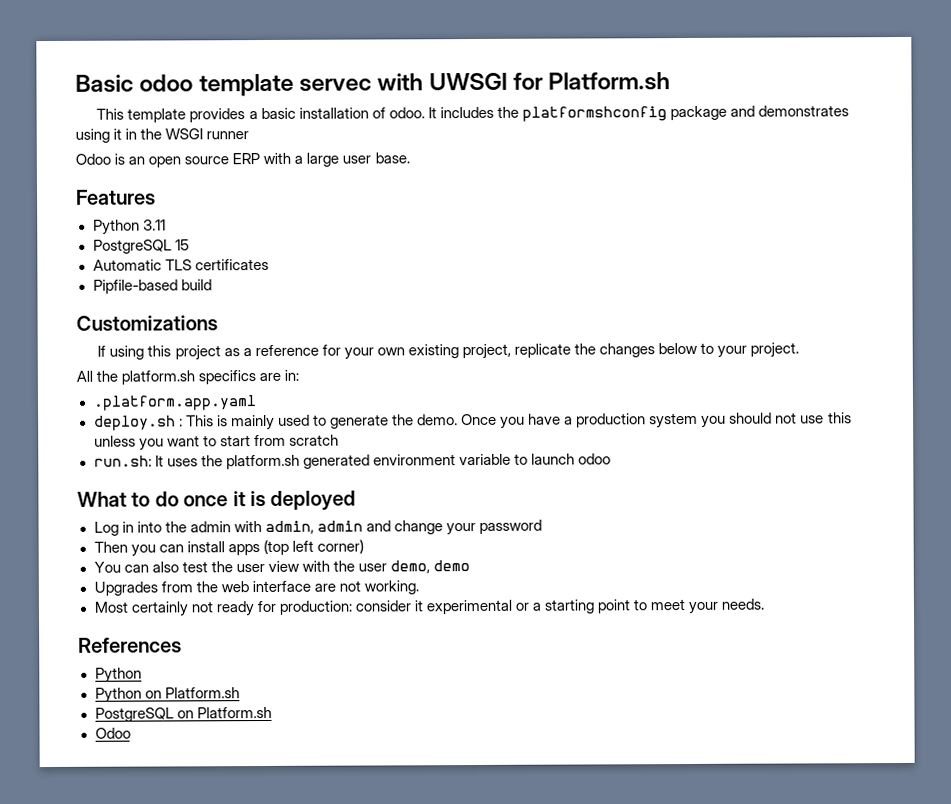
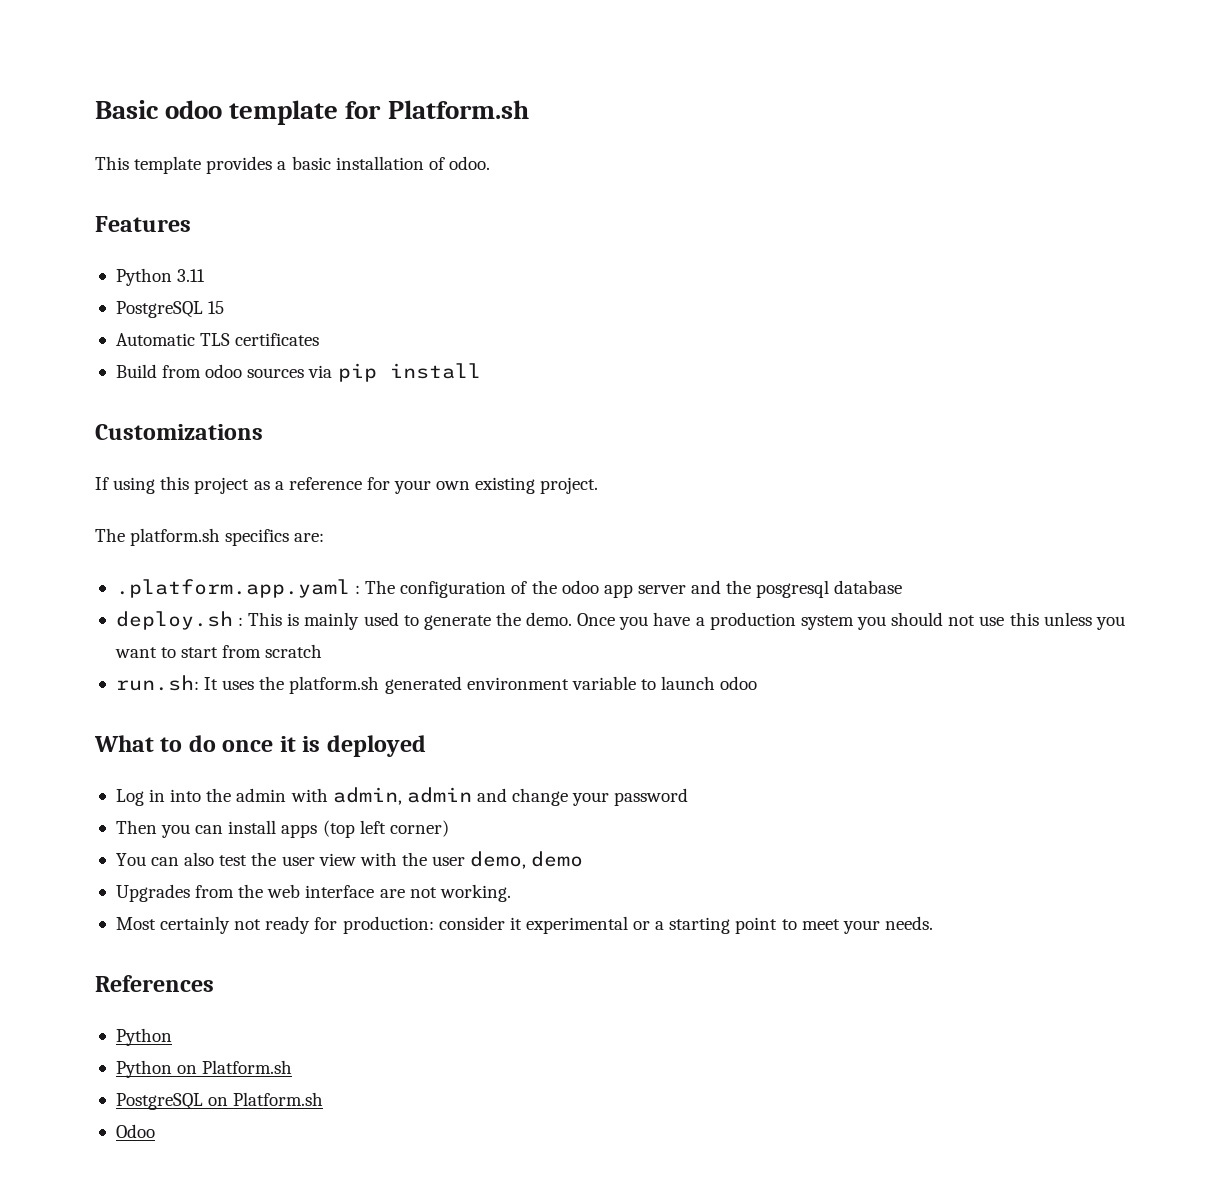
[299,72,508,92] servec with UWSGI -> (339, 112) none
[427,105,850,122] [75,128,250,143] [75,152,410,168] It includes the platformshconfig package and demonstrates using it in the WSGI runner // Odoo is an open source ERP with a large user base. -> (490, 163) none
[92,279,212,294] Pipfile-based build -> [115,363,481,382] Build from odoo sources via pip install
[461,342,800,360] [76,369,300,385] [92,395,257,411] project, replicate the changes below to your project. // All the platform.sh specifics are in: // .platform.app.yaml -> [540,477,599,494] [95,528,325,546] [115,579,903,598] project. // The platform.sh specifics are: // .platform.app.yaml : The configuration of the odoo app server and the posgresql database

